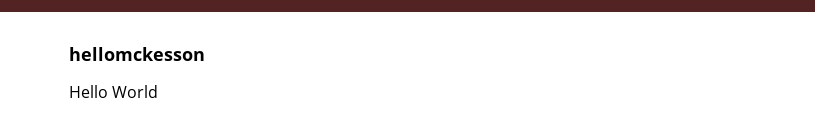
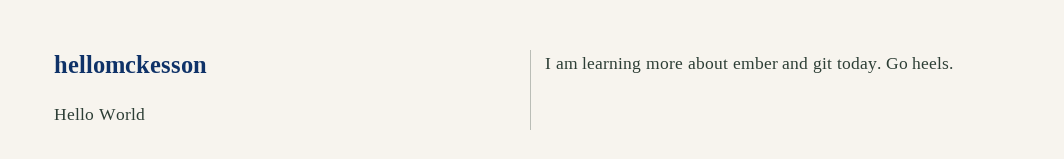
(159, 91) none -> [545,57,954,73] // I am learning more about ember and git today. Go heels.

